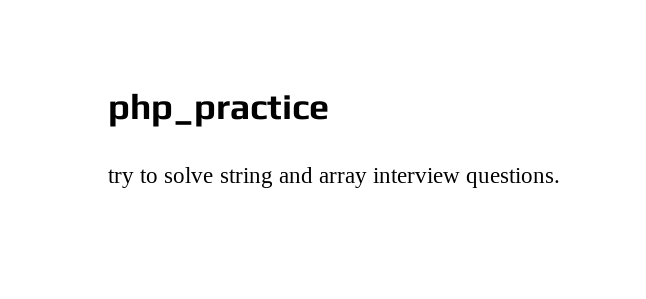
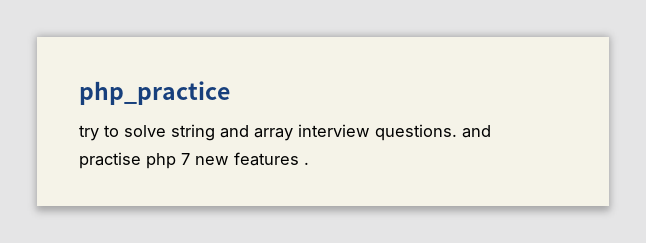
(561, 178) none -> [462,125,491,138] [79,152,309,169] and practise php 7 new features .

